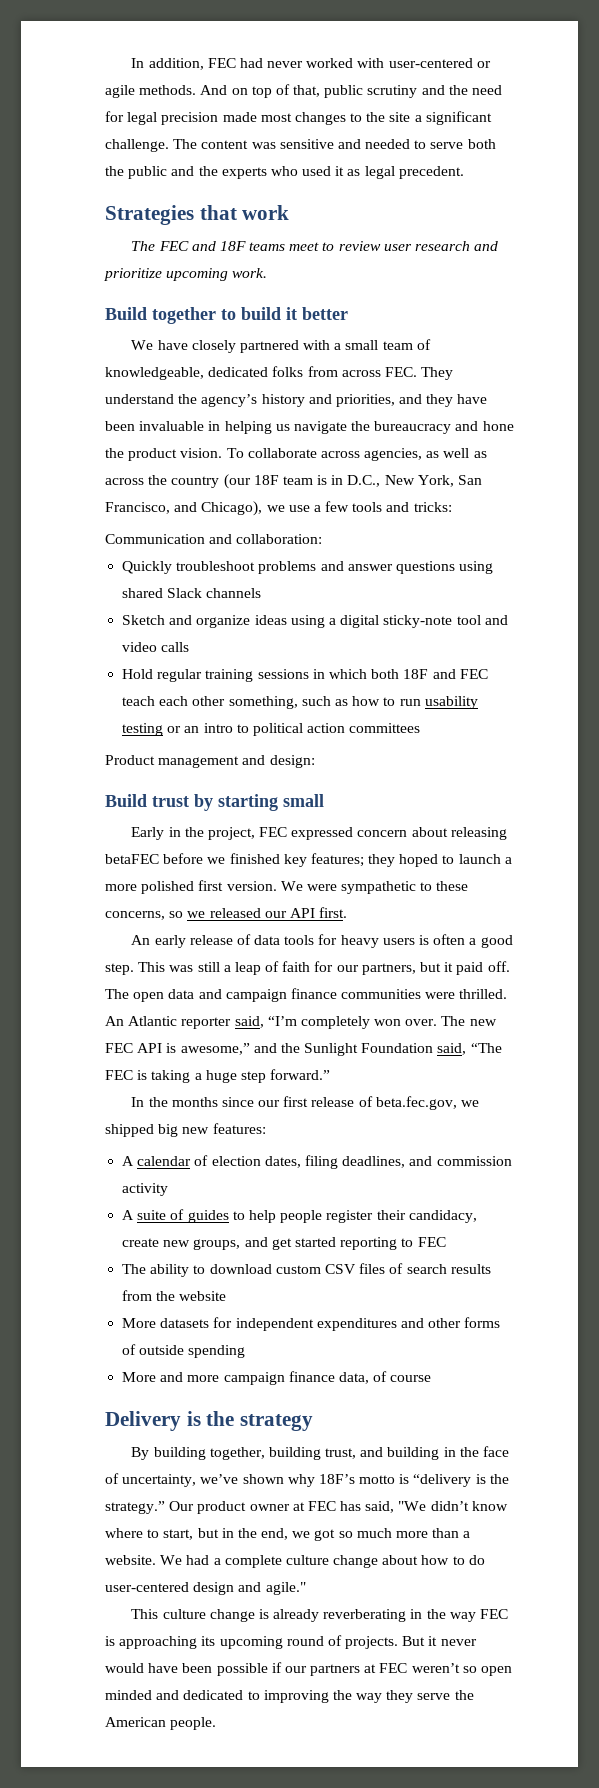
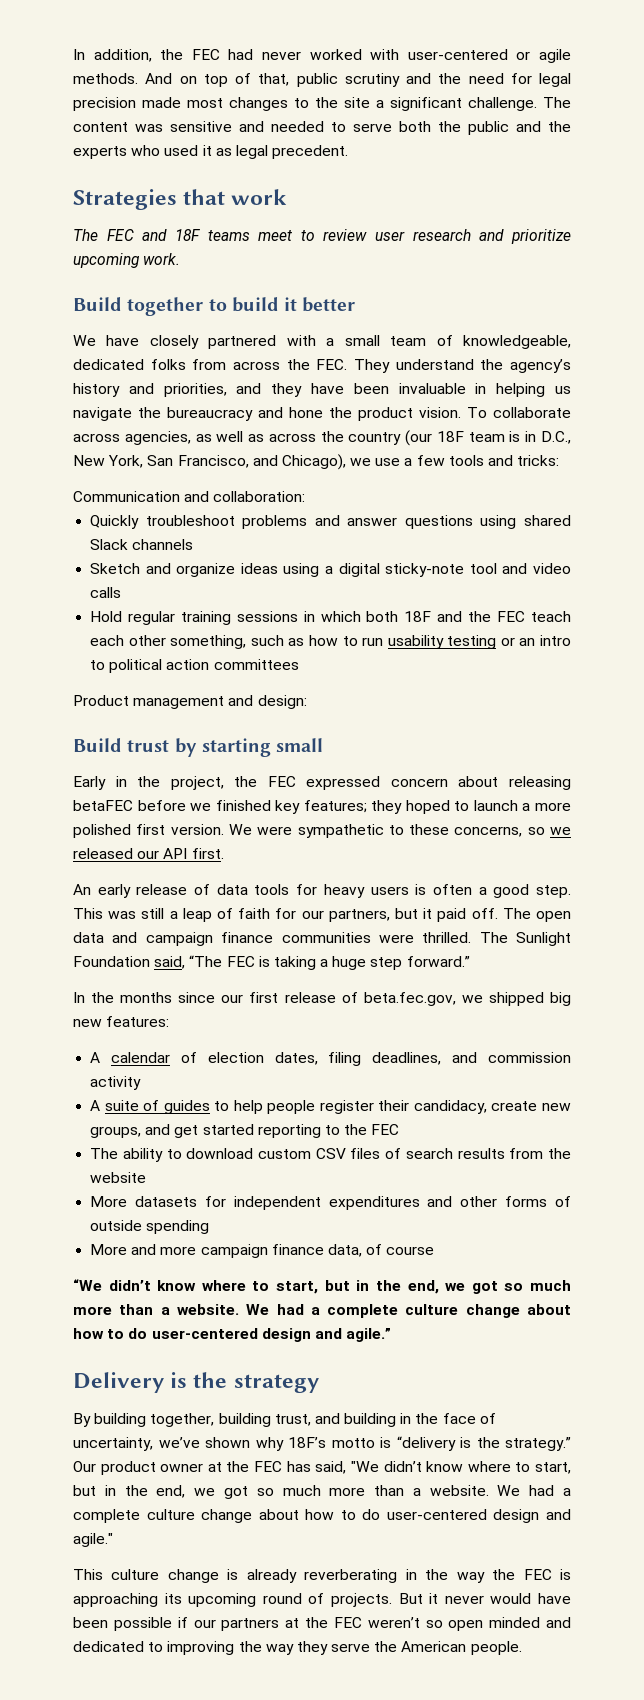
(204, 64) none -> [160,49,184,60] the
(381, 373) none -> [286,359,310,370] the
(456, 674) none -> [468,611,492,622] the
(255, 833) none -> [234,776,258,787] the
[105,1016,497,1029] [105,1043,300,1055] An Atlantic reporter said, “I’m completely won over. The new FEC API is awesome,” and the -> [479,932,508,943] The
(414, 1242) none -> [344,1124,368,1135] the
(432, 1378) none -> [73,1279,572,1294] [73,1304,571,1318] [73,1328,392,1342] // “We didn’t know where to start, but in the end, we got so much more than a website. We had a complete culture change about how to do user-centered design and agile.”
(305, 1506) none -> [226,1461,250,1472] the
(476, 1617) none -> [492,1569,516,1580] the
(377, 1668) none -> [305,1617,328,1628] the

